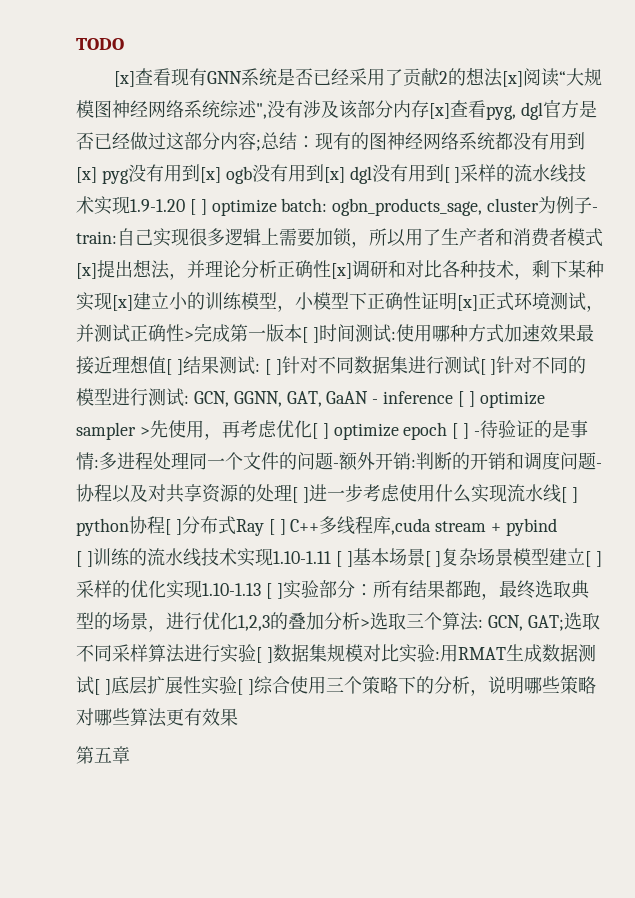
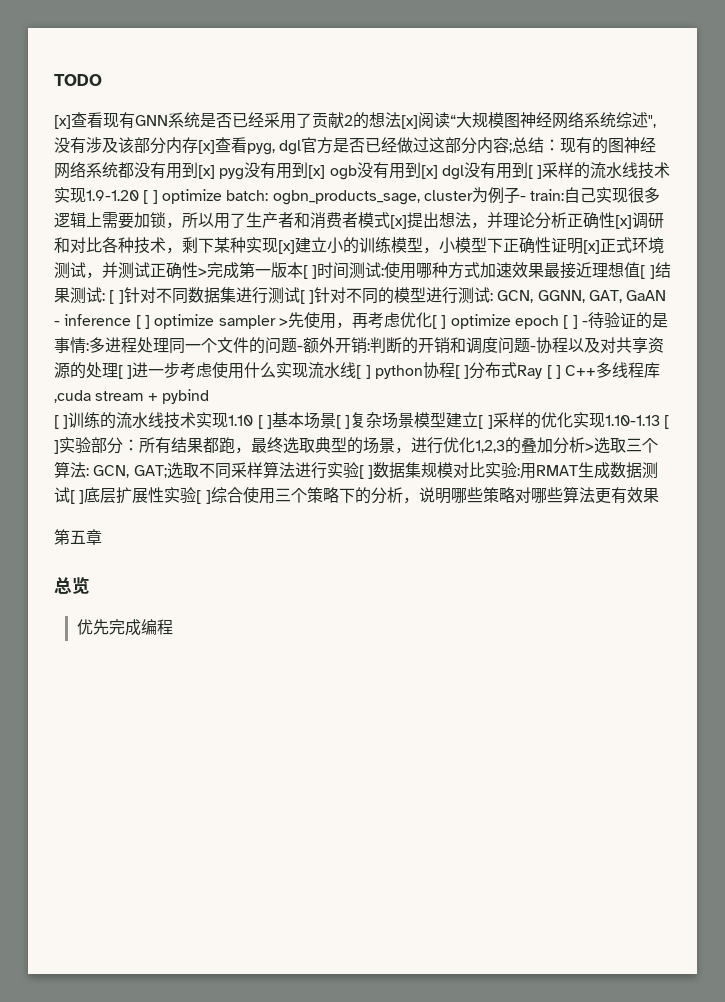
[272,551,331,564] 1.10-1.11 -> [228,415,254,426] 1.10
(130, 755) none -> [54,577,90,594] [76,619,173,636] // 总览 // 优先完成编程

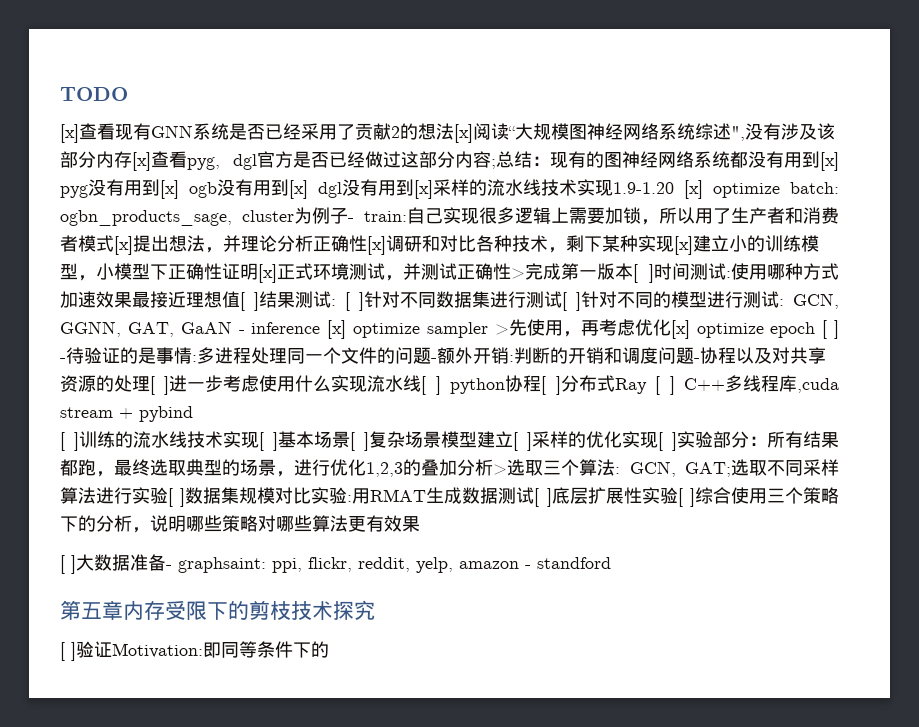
[527,165,543,179] [ ] -> [414,180,433,199] [x]
[143,190,158,204] [ ] -> [684,180,703,199] [x]
[135,315,150,329] [ ] -> [327,320,347,339] [x]
[431,315,447,329] [ ] -> [670,320,690,339] [x]
[228,415,254,426] 1.10 -> (259, 440) none
[604,415,660,426] 1.10-1.13 -> (658, 440) none
[54,529,102,545] [54,577,90,594] [76,619,173,636] 第五章 // 总览 // 优先完成编程 -> [60,554,611,574] [60,600,375,620] [60,641,329,661] [ ]大数据准备- graphsaint: ppi, flickr, reddit, yelp, amazon - standford // 第五章内存受限下的剪枝技术探究 // [ ]验证Motivation:即同等条件下的

